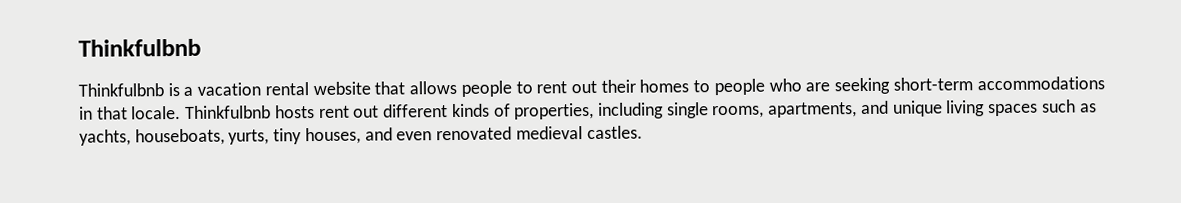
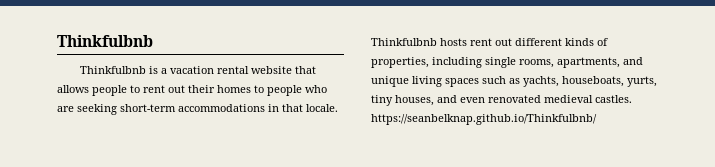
(643, 132) none -> [371,114,597,125] https://seanbelknap.github.io/Thinkfulbnb/

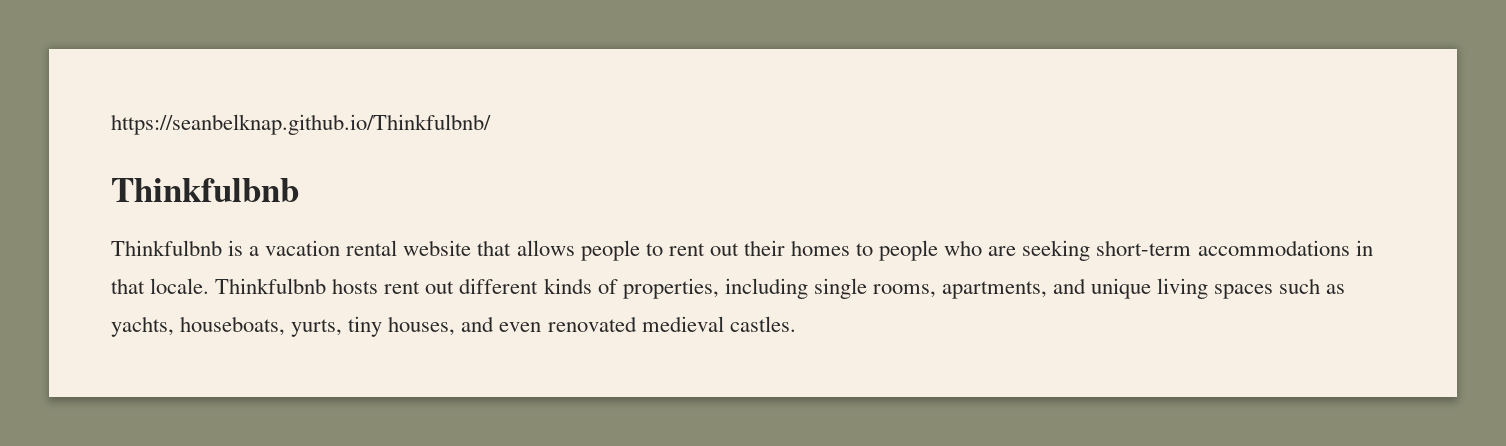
(57, 41) none -> [111,114,491,135] https://seanbelknap.github.io/Thinkfulbnb/ //
[371,114,597,125] https://seanbelknap.github.io/Thinkfulbnb/ -> (796, 324) none

